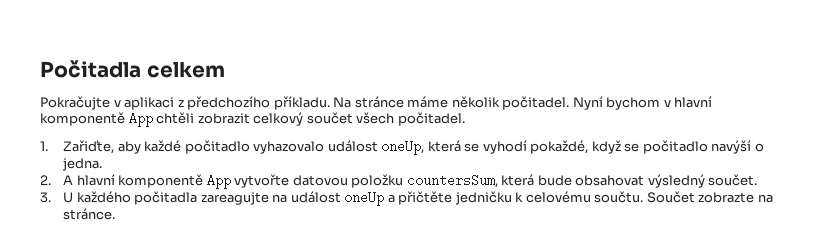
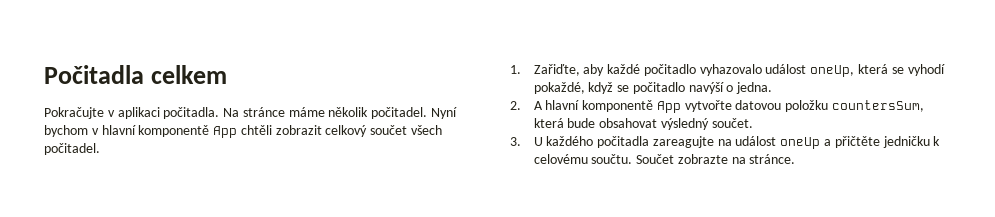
[177,96,330,110] z předchozího příkladu. -> [163,107,220,119] počitadla.

